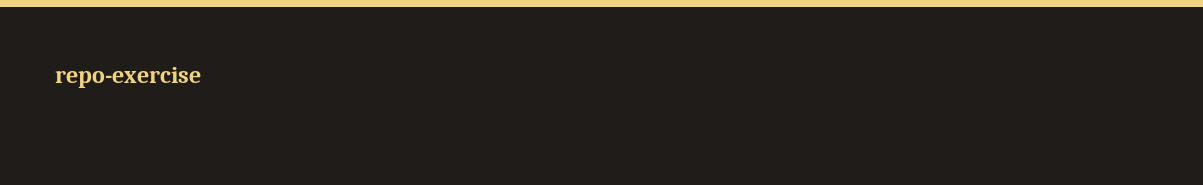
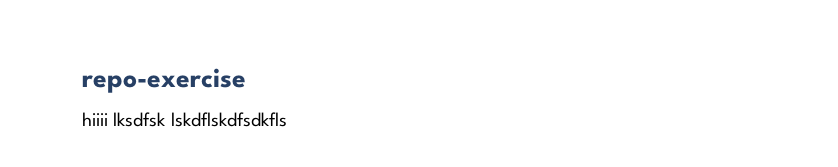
(201, 77) none -> [82,112,287,127] // hiiii lksdfsk lskdflskdfsdkfls

